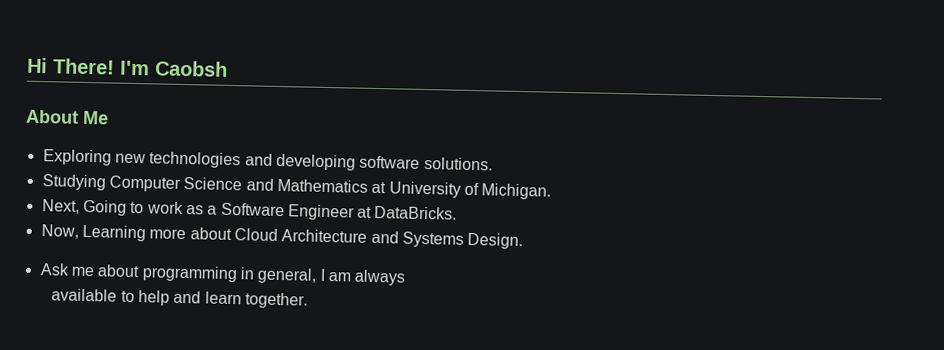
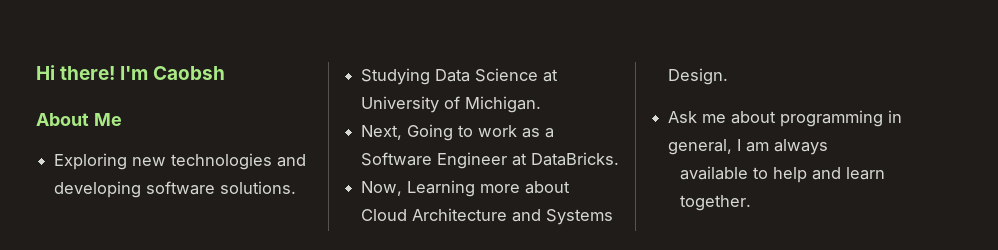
[53,58,115,75] There! -> [60,66,116,80] there!
[108,175,368,193] Computer Science and Mathematics -> [435,68,539,82] Data Science

